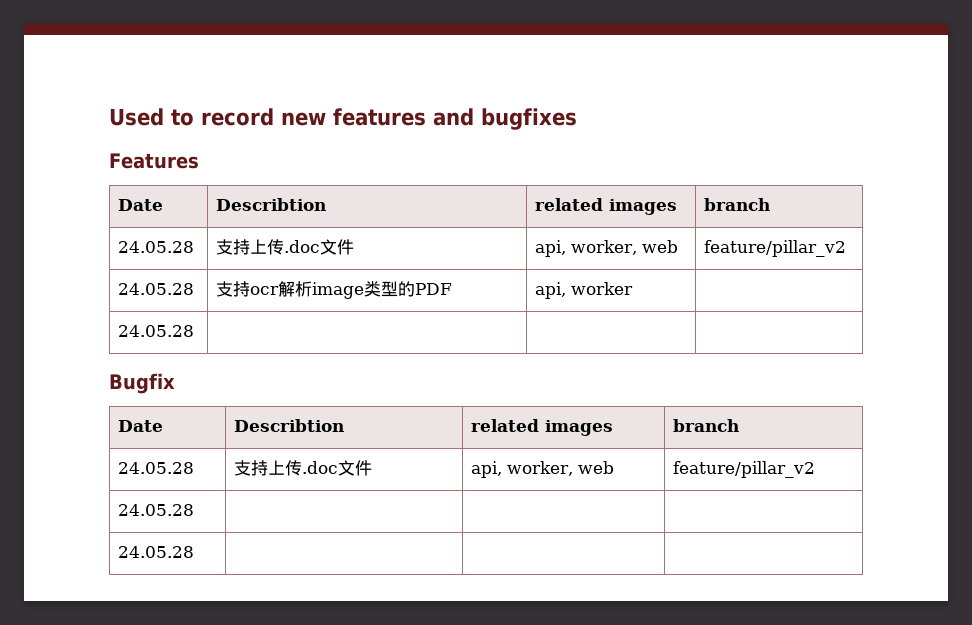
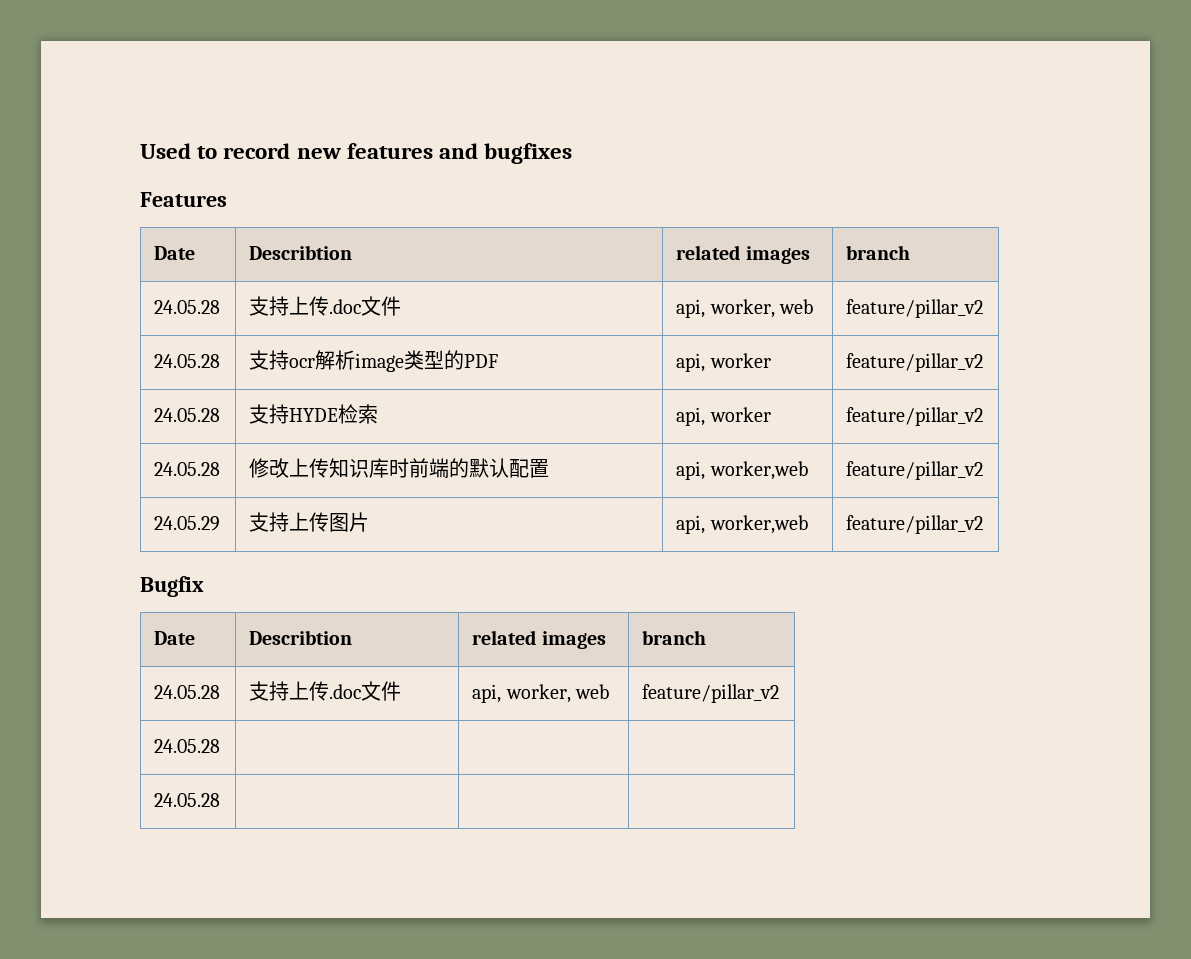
[117,325,194,337] // 24.05.28 | | | -> [846,353,984,372] [154,408,221,422] [249,404,379,424] [676,407,771,426] [846,407,984,426] [154,462,221,476] [249,458,550,478] [676,461,808,480] [846,461,984,480] [154,516,221,531] [249,512,370,532] [676,515,808,534] [846,515,984,534] feature/pillar_v2 // 24.05.28 | 支持HYDE检索 | api, worker | feature/pillar_v2 // 24.05.28 | 修改上传知识库时前端的默认配置 | api, worker,web | feature/pillar_v2 // 24.05.29 | 支持上传图片 | api, worker,web | feature/pillar_v2

